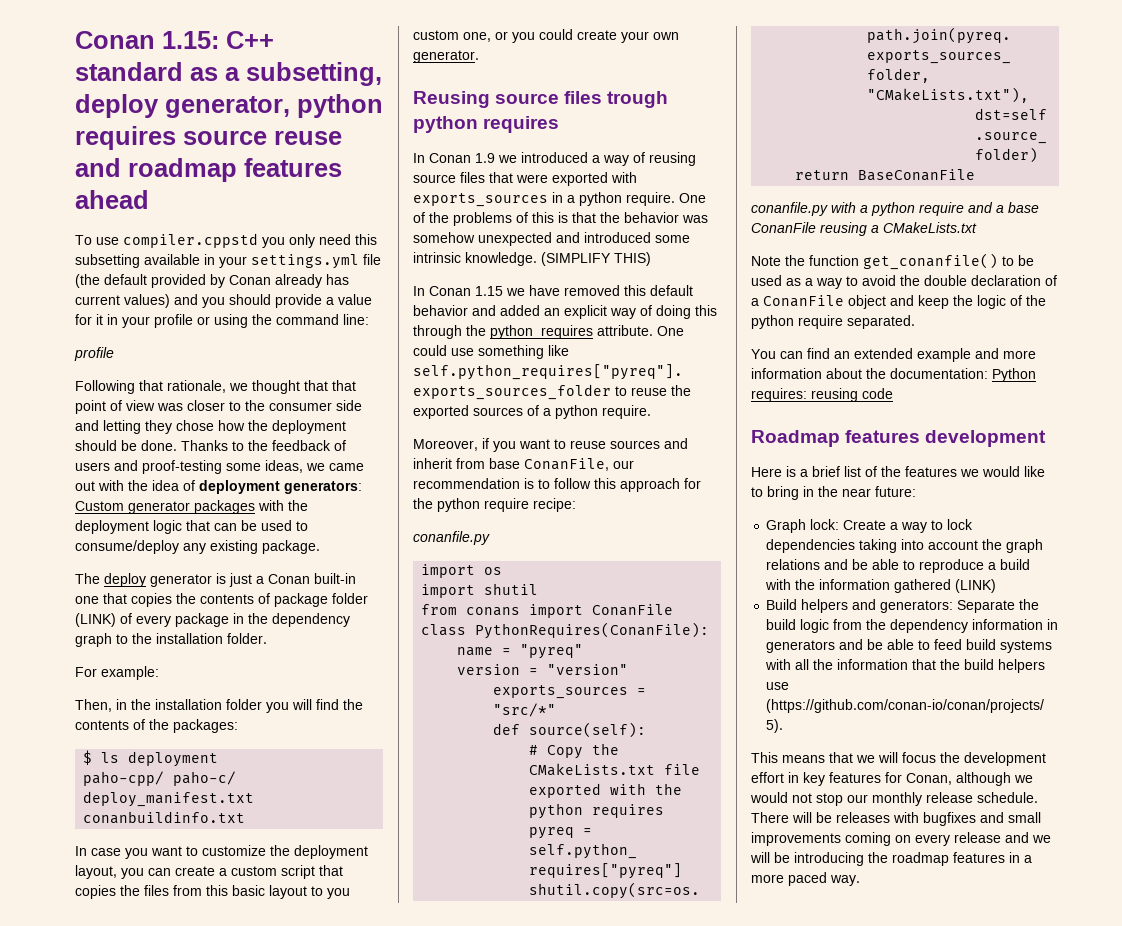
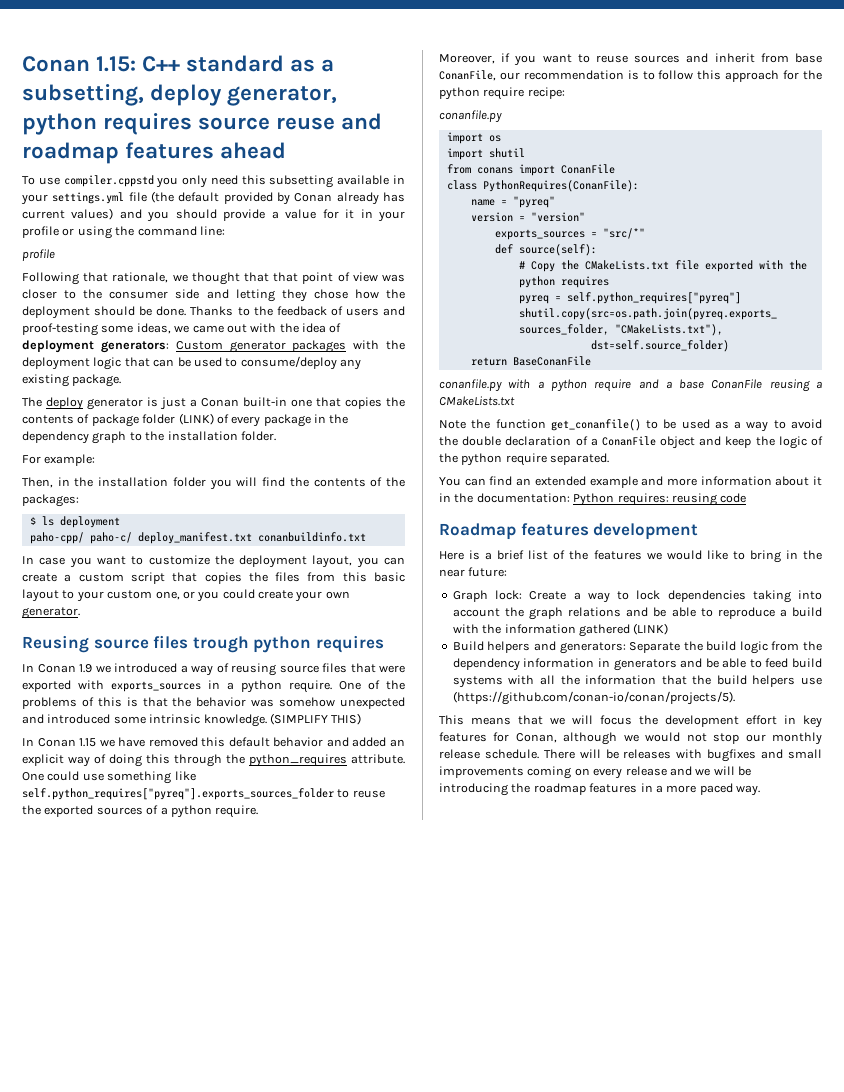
[327,888,350,899] you -> [76,591,104,602] your
(862, 373) none -> [813,476,822,486] [439,493,451,502] it in

